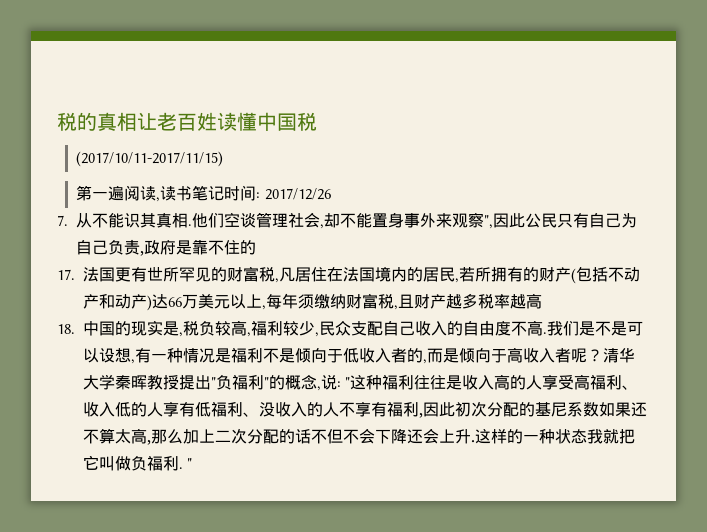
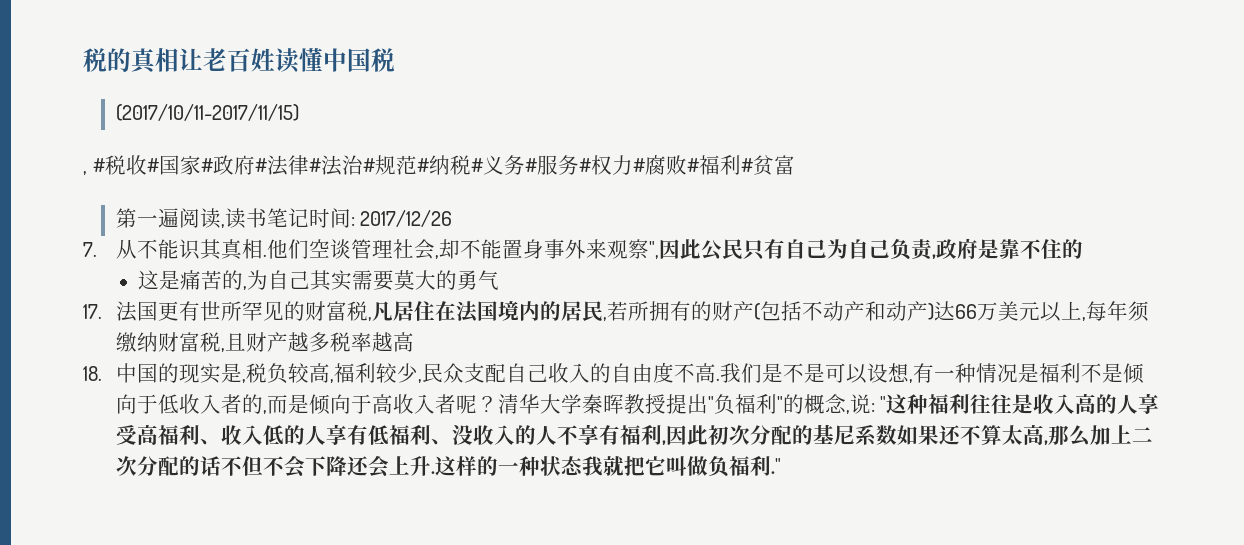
(224, 159) none -> [83,155,795,176] // , #税收#国家#政府#法律#法治#规范#纳税#义务#服务#权力#腐败#福利#贫富
(257, 247) none -> [138,270,500,291] // 这是痛苦的,为自己其实需要莫大的勇气
[179,458,193,469] . " -> [770,458,781,474] ."

